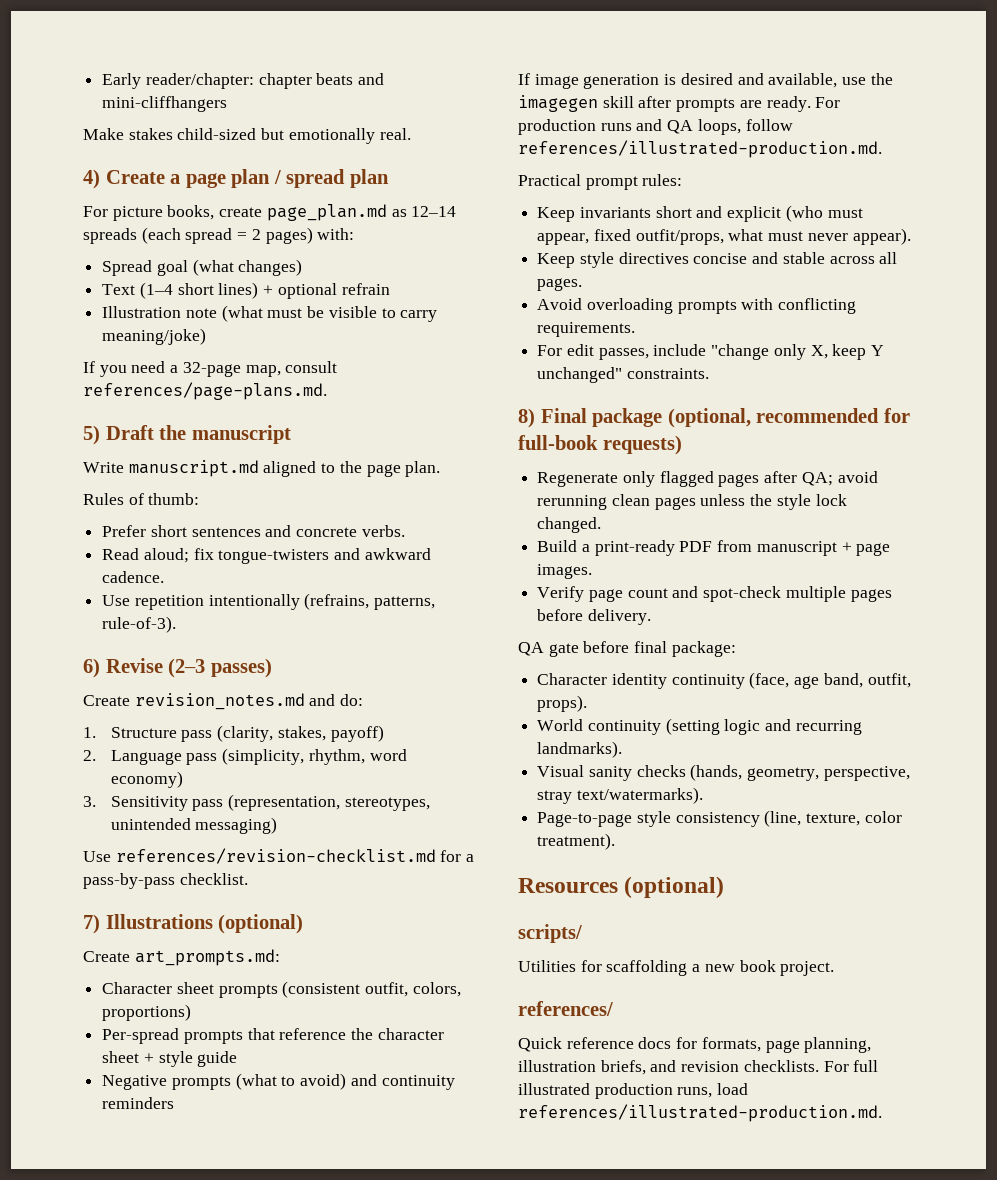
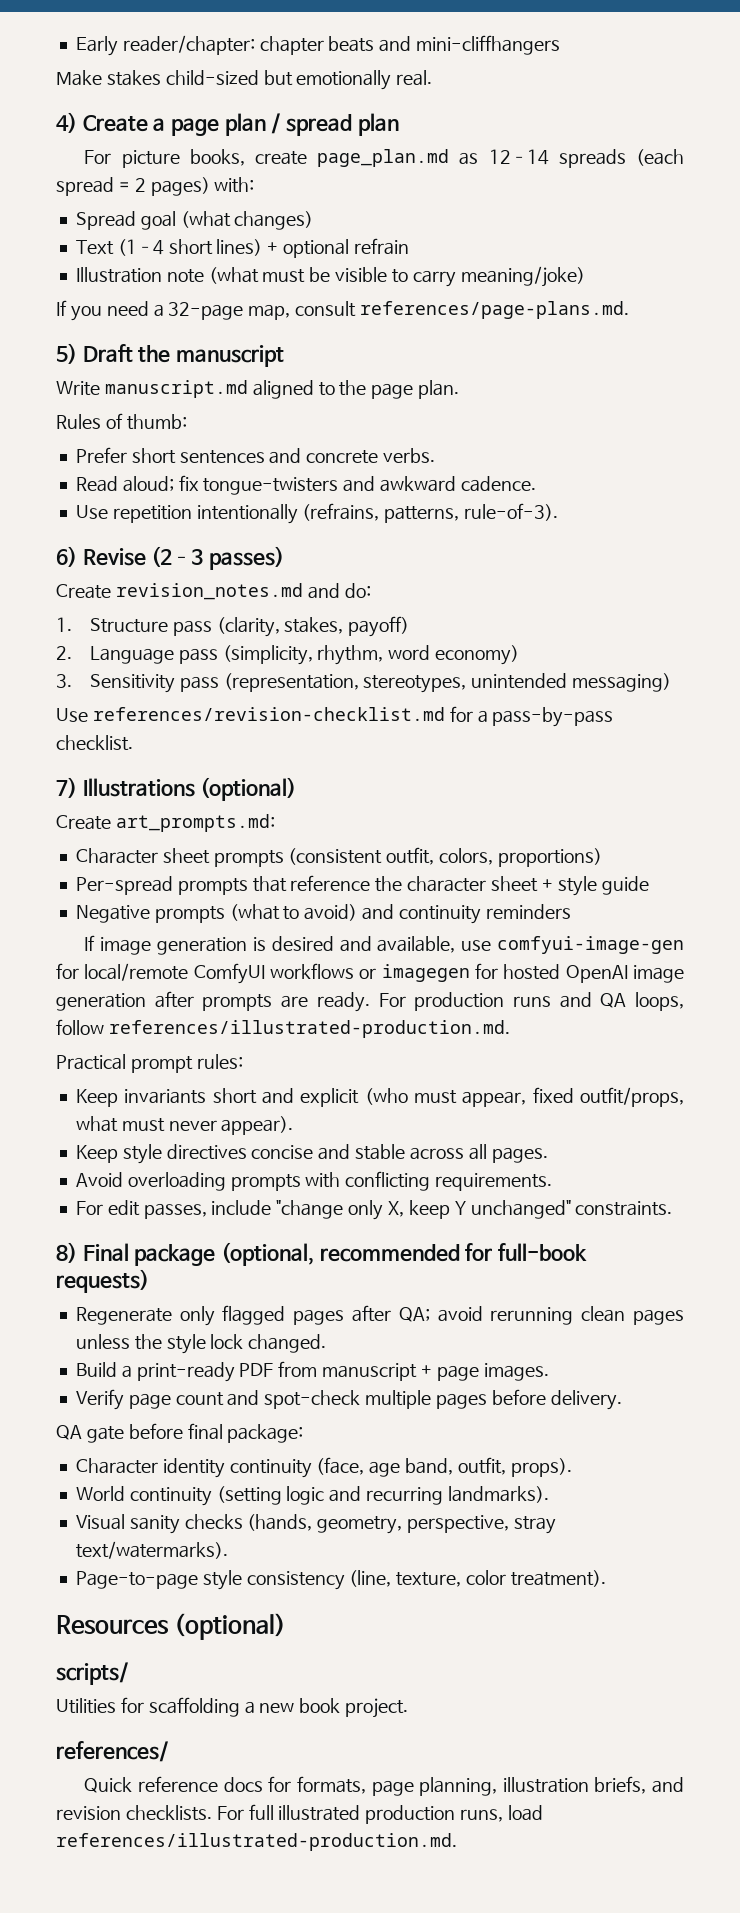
[870,73,893,85] [518,95,634,112] the imagegen skill -> [497,936,685,954] [56,963,684,984] [56,993,146,1011] comfyui-image-gen for local/remote ComfyUI workflows or imagegen for hosted OpenAI image generation

